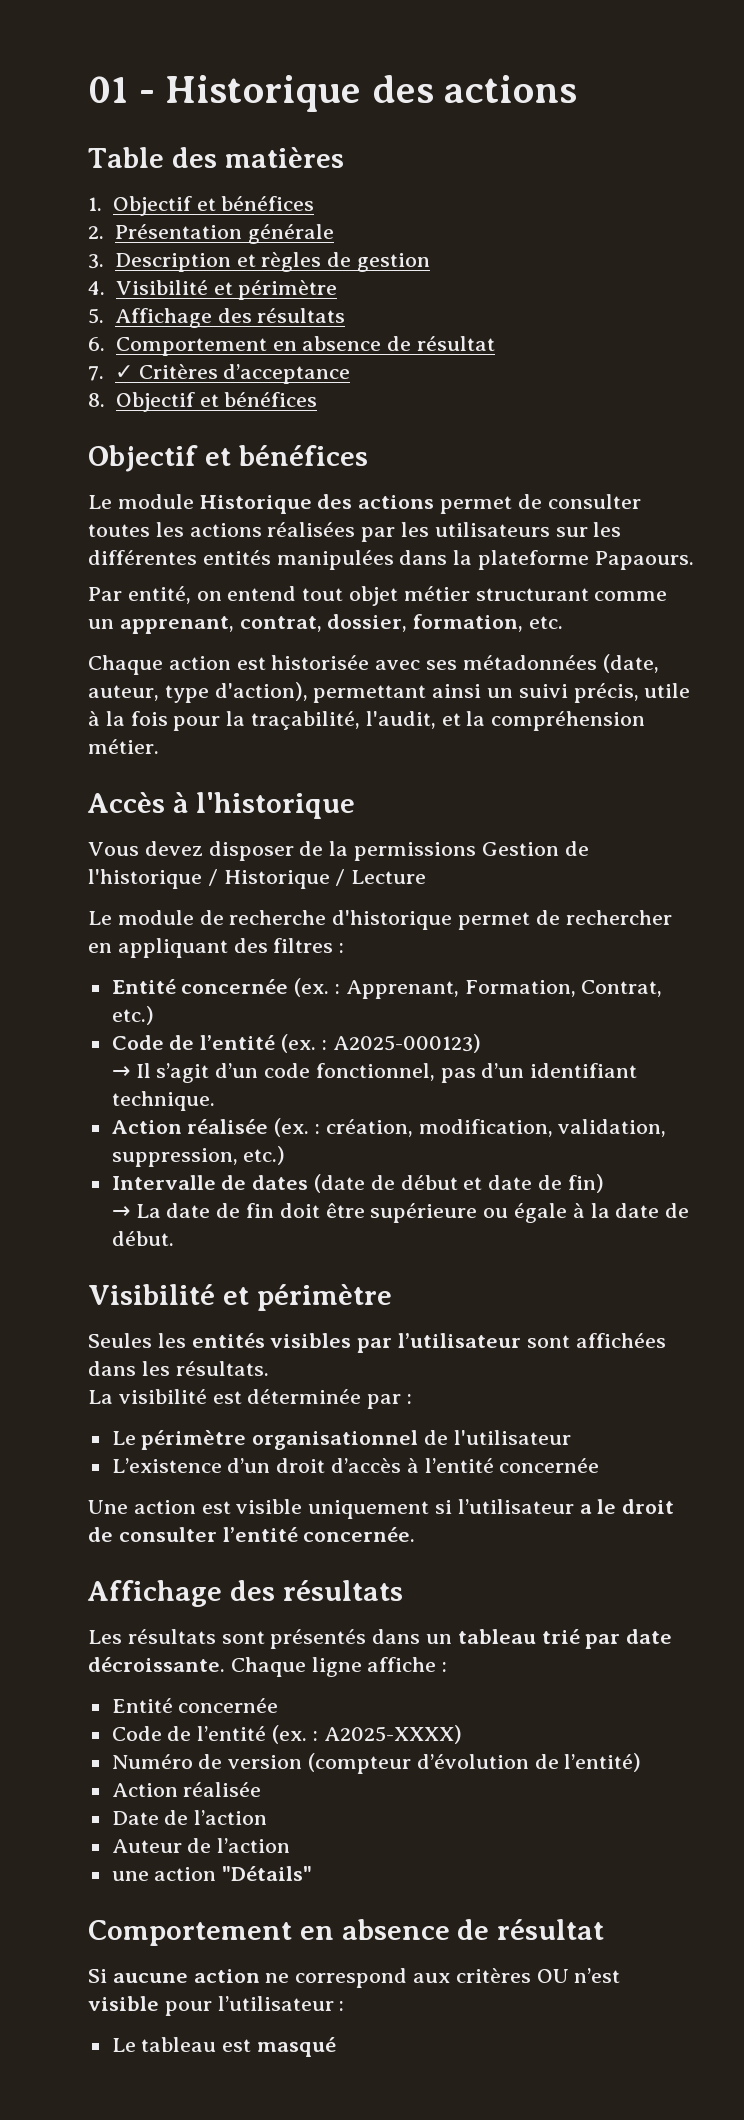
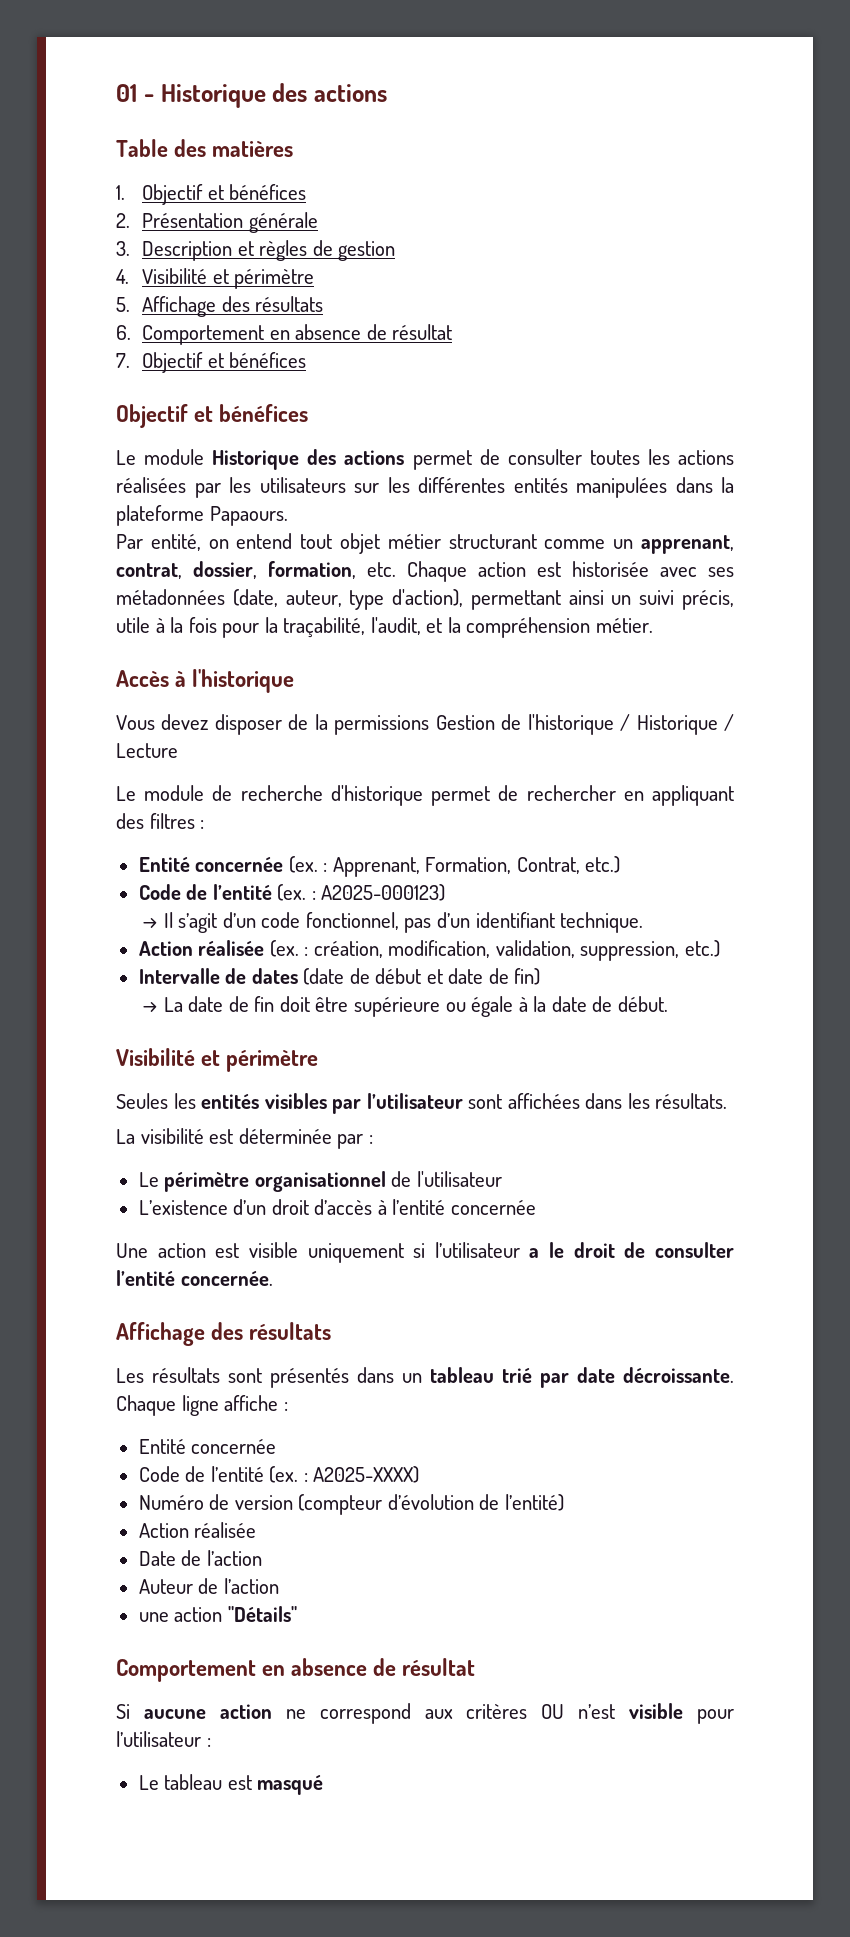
[114,364,351,384] [88,393,105,407] ✓ Critères d’acceptance // 8. -> (130, 360) none
(564, 622) // -> (396, 569) none

